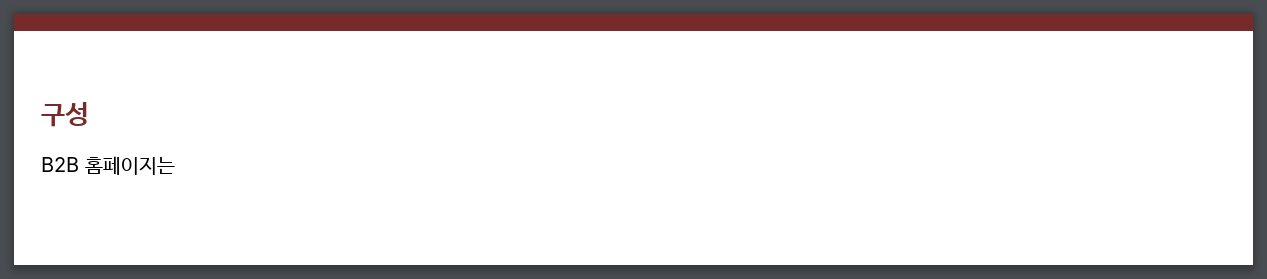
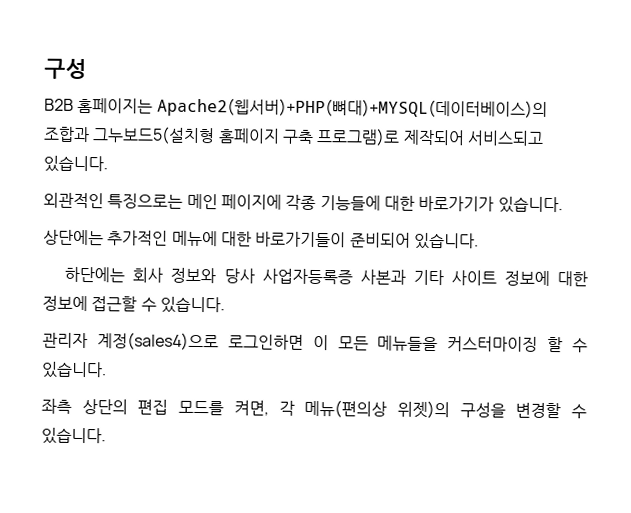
(175, 165) none -> [156,97,548,119] [43,126,544,146] [43,155,108,173] [43,192,563,214] [43,229,479,250] [64,266,589,287] [42,295,225,314] [42,332,588,353] [41,361,107,379] [41,398,587,419] [41,427,106,445] Apache2(웹서버)+PHP(뼈대)+MYSQL(데이터베이스)의 조합과 그누보드5(설치형 홈페이지 구축 프로그램)로 제작되어 서비스되고 있습니다. // 외관적인 특징으로는 메인 페이지에 각종 기능들에 대한 바로가기가 있습니다. // 상단에는 추가적인 메뉴에 대한 바로가기들이 준비되어 있습니다. // 하단에는 회사 정보와 당사 사업자등록증 사본과 기타 사이트 정보에 대한 정보에 접근할 수 있습니다. // 관리자 계정(sales4)으로 로그인하면 이 모든 메뉴들을 커스터마이징 할 수 있습니다. // 좌측 상단의 편집 모드를 켜면, 각 메뉴(편의상 위젯)의 구성을 변경할 수 있습니다.

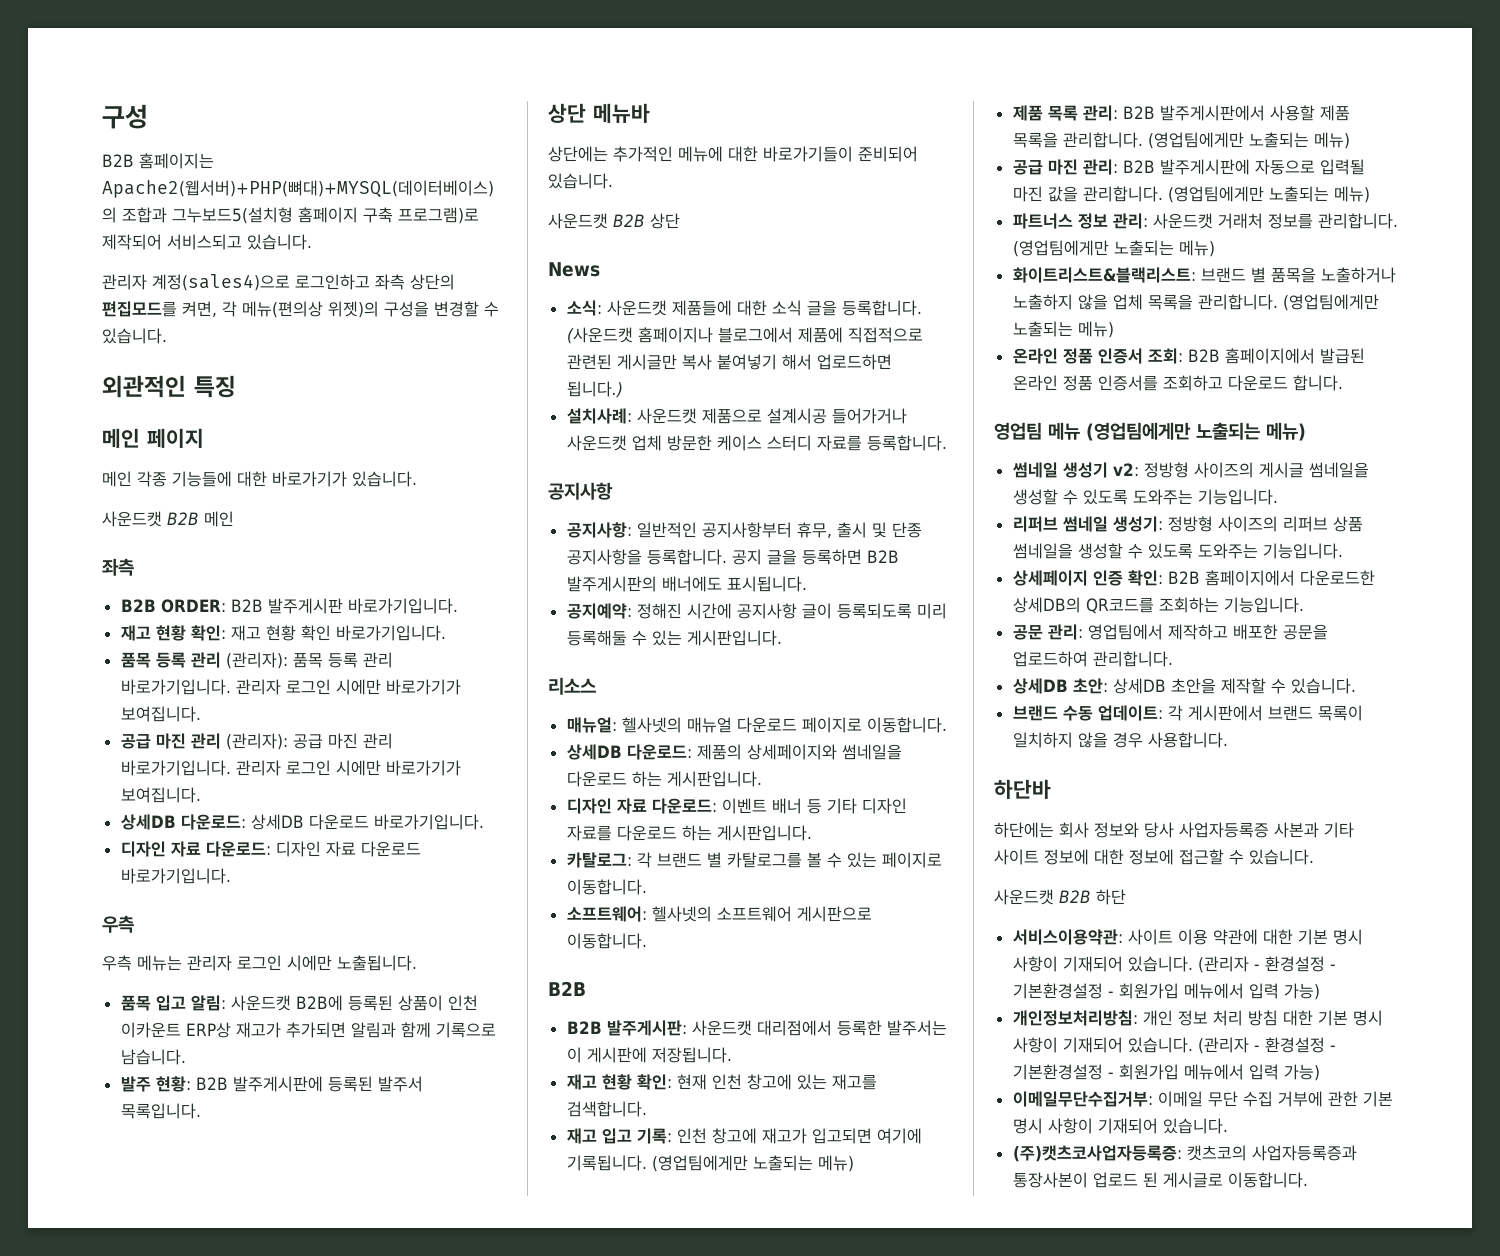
[43,192,282,210] 외관적인 특징으로는 메인 페이지에 -> [102,274,455,291] [102,301,499,318] [102,328,167,344] [102,375,236,398] [102,428,204,448] [102,471,132,487] 관리자 계정(sales4)으로 로그인하고 좌측 상단의 편집모드를 켜면, 각 메뉴(편의상 위젯)의 구성을 변경할 수 있습니다. // 외관적인 특징 // 메인 페이지 // 메인
(563, 205) none -> [102,511,234,527] [102,558,134,576] [120,598,458,614] [120,625,446,641] [120,652,393,669] [120,679,461,695] [120,706,201,722] [120,733,393,750] [120,760,461,776] [120,787,201,803] [120,814,484,830] [120,841,421,857] [120,868,231,884] [102,915,134,933] [102,955,417,971] [120,995,478,1011] [120,1022,496,1038] [120,1049,186,1065] [120,1076,423,1092] [120,1103,201,1119] [548,103,650,123] // 사운드캣 B2B 메인 // 좌측 // B2B ORDER: B2B 발주게시판 바로가기입니다. // 재고 현황 확인: 재고 현황 확인 바로가기입니다. // 품목 등록 관리 (관리자): 품목 등록 관리 바로가기입니다. 관리자 로그인 시에만 바로가기가 보여집니다. // 공급 마진 관리 (관리자): 공급 마진 관리 바로가기입니다. 관리자 로그인 시에만 바로가기가 보여집니다. // 상세DB 다운로드: 상세DB 다운로드 바로가기입니다. // 디자인 자료 다운로드: 디자인 자료 다운로드 바로가기입니다. // 우측 // 우측 메뉴는 관리자 로그인 시에만 노출됩니다. // 품목 입고 알림: 사운드캣 B2B에 등록된 상품이 인천 이카운트 ERP상 재고가 추가되면 알림과 함께 기록으로 남습니다. // 발주 현황: B2B 발주게시판에 등록된 발주서 목록입니다. // 상단 메뉴바
(479, 241) none -> [548,213,680,229] [548,262,600,277] [566,300,922,316] [566,327,923,344] [566,354,892,370] [566,381,623,398] [566,408,907,424] [566,435,947,451] [548,482,613,500] [566,522,922,538] [566,549,899,565] [566,576,807,592] [566,603,947,619] [566,630,782,646] [548,677,596,695] [566,717,947,733] [566,744,902,760] [566,771,762,787] [566,798,907,814] [566,825,812,841] [566,852,942,868] [566,879,647,895] [566,906,872,922] [566,933,647,949] [548,981,586,996] [566,1020,947,1036] [566,1047,732,1063] [566,1074,877,1090] [566,1101,647,1117] [566,1128,922,1144] [566,1155,854,1172] [1012,105,1350,121] [1012,132,1350,149] [1012,159,1365,175] [1012,186,1370,203] [1012,213,1398,229] [1012,240,1215,257] [1012,267,1396,283] [1012,294,1379,311] [1012,321,1114,338] [1012,348,1365,364] [1012,375,1343,391] [994,422,1306,441] [1012,462,1369,478] [1012,489,1278,505] [1012,516,1363,532] [1012,543,1343,559] [1012,570,1375,586] [1012,597,1304,614] [1012,624,1328,640] [1012,651,1173,667] [1012,678,1356,694] [1012,705,1363,721] [1012,732,1228,748] [994,779,1051,799] // 사운드캣 B2B 상단 // News // 소식: 사운드캣 제품들에 대한 소식 글을 등록합니다. (사운드캣 홈페이지나 블로그에서 제품에 직접적으로 관련된 게시글만 복사 붙여넣기 해서 업로드하면 됩니다.) // 설치사례: 사운드캣 제품으로 설계시공 들어가거나 사운드캣 업체 방문한 케이스 스터디 자료를 등록합니다. // 공지사항 // 공지사항: 일반적인 공지사항부터 휴무, 출시 및 단종 공지사항을 등록합니다. 공지 글을 등록하면 B2B 발주게시판의 배너에도 표시됩니다. // 공지예약: 정해진 시간에 공지사항 글이 등록되도록 미리 등록해둘 수 있는 게시판입니다. // 리소스 // 매뉴얼: 헬사넷의 매뉴얼 다운로드 페이지로 이동합니다. // 상세DB 다운로드: 제품의 상세페이지와 썸네일을 다운로드 하는 게시판입니다. // 디자인 자료 다운로드: 이벤트 배너 등 기타 디자인 자료를 다운로드 하는 게시판입니다. // 카탈로그: 각 브랜드 별 카탈로그를 볼 수 있는 페이지로 이동합니다. // 소프트웨어: 헬사넷의 소프트웨어 게시판으로 이동합니다. // B2B // B2B 발주게시판: 사운드캣 대리점에서 등록한 발주서는 이 게시판에 저장됩니다. // 재고 현황 확인: 현재 인천 창고에 있는 재고를 검색합니다. // 재고 입고 기록: 인천 창고에 재고가 입고되면 여기에 기록됩니다. (영업팀에게만 노출되는 메뉴) // 제품 목록 관리: B2B 발주게시판에서 사용할 제품 목록을 관리합니다. (영업팀에게만 노출되는 메뉴) // 공급 마진 관리: B2B 발주게시판에 자동으로 입력될 마진 값을 관리합니다. (영업팀에게만 노출되는 메뉴) // 파트너스 정보 관리: 사운드캣 거래처 정보를 관리합니다. (영업팀에게만 노출되는 메뉴) // 화이트리스트&블랙리스트: 브랜드 별 품목을 노출하거나 노출하지 않을 업체 목록을 관리합니다. (영업팀에게만 노출되는 메뉴) // 온라인 정품 인증서 조회: B2B 홈페이지에서 발급된 온라인 정품 인증서를 조회하고 다운로드 합니다. // 영업팀 메뉴 (영업팀에게만 노출되는 메뉴) // 썸네일 생성기 v2: 정방형 사이즈의 게시글 썸네일을 생성할 수 있도록 도와주는 기능입니다. // 리퍼브 썸네일 생성기: 정방형 사이즈의 리퍼브 상품 썸네일을 생성할 수 있도록 도와주는 기능입니다. // 상세페이지 인증 확인: B2B 홈페이지에서 다운로드한 상세DB의 QR코드를 조회하는 기능입니다. // 공문 관리: 영업팀에서 제작하고 배포한 공문을 업로드하여 관리합니다. // 상세DB 초안: 상세DB 초안을 제작할 수 있습니다. // 브랜드 수동 업데이트: 각 게시판에서 브랜드 목록이 일치하지 않을 경우 사용합니다. // 하단바
[42,332,588,353] [41,361,107,379] [41,398,587,419] [41,427,106,445] 관리자 계정(sales4)으로 로그인하면 이 모든 메뉴들을 커스터마이징 할 수 있습니다. // 좌측 상단의 편집 모드를 켜면, 각 메뉴(편의상 위젯)의 구성을 변경할 수 있습니다. -> [994,889,1126,905] [1012,929,1363,945] [1012,956,1336,973] [1012,983,1320,1000] [1012,1010,1383,1026] [1012,1037,1336,1054] [1012,1064,1320,1081] [1012,1091,1393,1107] [1012,1118,1228,1134] [1012,1145,1357,1162] [1012,1172,1308,1188] 사운드캣 B2B 하단 // 서비스이용약관: 사이트 이용 약관에 대한 기본 명시 사항이 기재되어 있습니다. (관리자 - 환경설정 - 기본환경설정 - 회원가입 메뉴에서 입력 가능) // 개인정보처리방침: 개인 정보 처리 방침 대한 기본 명시 사항이 기재되어 있습니다. (관리자 - 환경설정 - 기본환경설정 - 회원가입 메뉴에서 입력 가능) // 이메일무단수집거부: 이메일 무단 수집 거부에 관한 기본 명시 사항이 기재되어 있습니다. // (주)캣츠코사업자등록증: 캣츠코의 사업자등록증과 통장사본이 업로드 된 게시글로 이동합니다.

